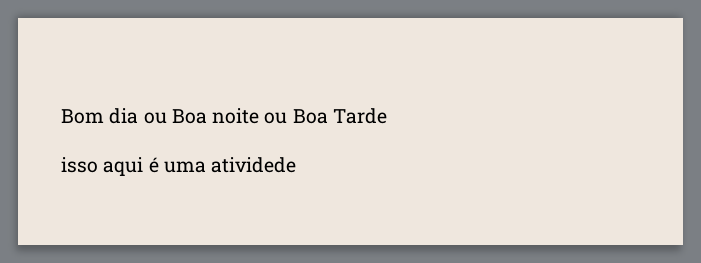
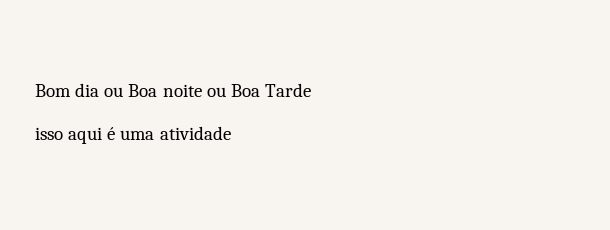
[211,157,297,173] atividede -> [159,126,231,140] atividade

